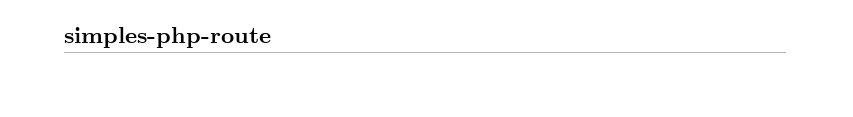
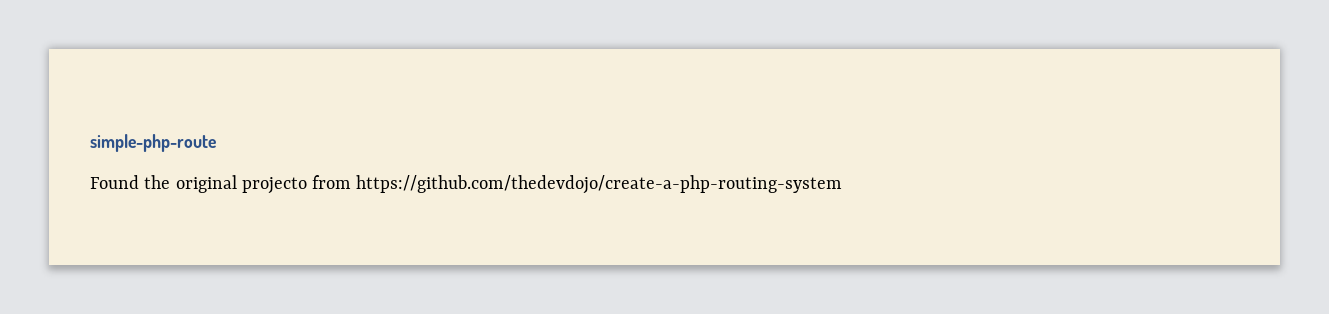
[64,27,271,48] simples-php-route -> [90,134,216,152] [90,175,843,194] simple-php-route // Found the original projecto from https://github.com/thedevdojo/create-a-php-routing-system

